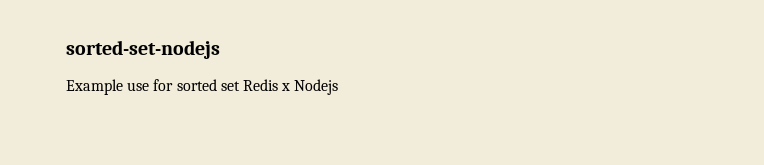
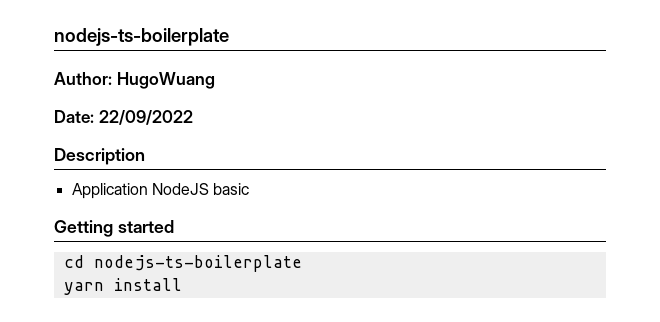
[66,40,220,59] [66,79,339,95] sorted-set-nodejs // Example use for sorted set Redis x Nodejs -> [54,28,229,46] [54,72,215,89] [54,110,193,125] [54,148,145,165] [71,183,250,199] [54,220,174,237] [63,255,302,272] [63,278,182,295] nodejs-ts-boilerplate // Author: HugoWuang // Date: 22/09/2022 // Description // Application NodeJS basic // Getting started // cd nodejs-ts-boilerplate // yarn install

